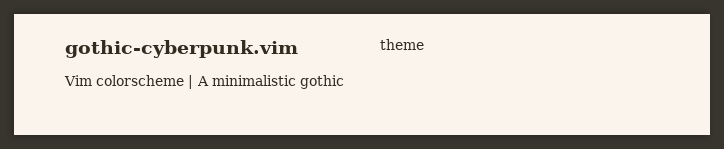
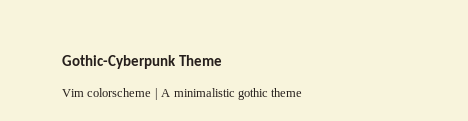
[65,40,298,58] gothic-cyberpunk.vim -> [62,55,222,69] Gothic-Cyberpunk Theme

